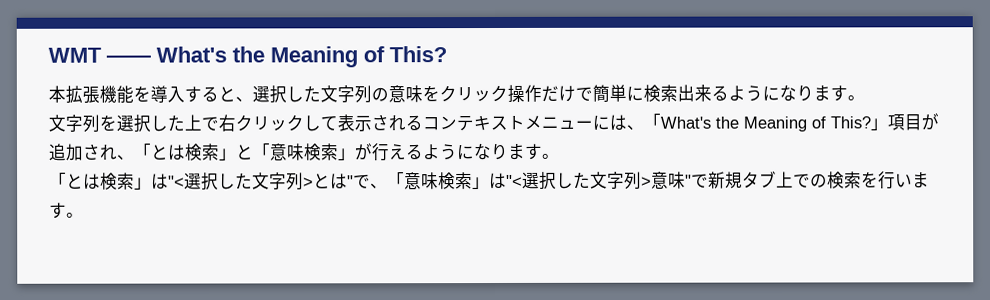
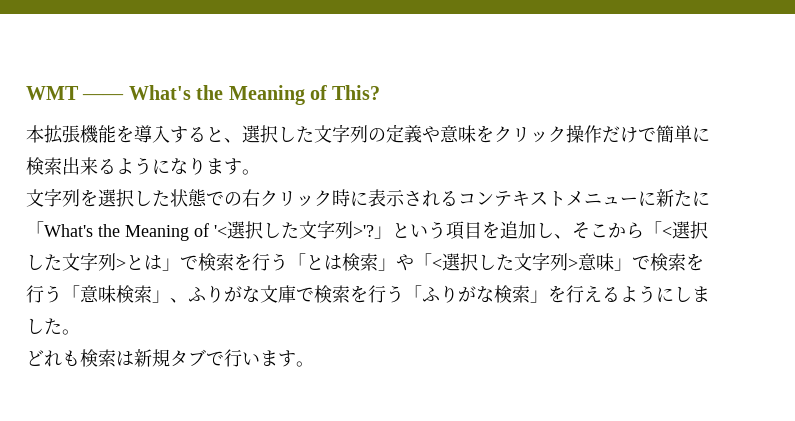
(389, 94) none -> [386,124,440,143] 定義や
[184,114,219,131] 上で -> [170,189,242,207] 状態での
[303,115,338,132] して -> [332,189,368,207] 時に
[609,114,644,131] は、 -> [656,189,710,207] 新たに
[830,113,939,131] [48,143,560,162] [49,172,185,190] This?」項目が追加され、「とは検索」と「意味検索」が行えるようになります。 // 「とは検索」は"< -> [214,220,672,240] '<選択した文字列>'?」という項目を追加し、そこから「<
[347,172,523,190] "で、「意味検索」は"< -> [162,253,442,271] 」で検索を行う「とは検索」や「<
[685,170,879,189] "で新規タブ上での検索を -> [614,253,704,271] [26,285,710,303] [26,318,80,335] [26,349,224,367] 」で検索を行う「意味検索」、ふりがな文庫で検索を行う「ふりがな検索」を行えるようにしました。 // どれも検索は新規タブで

